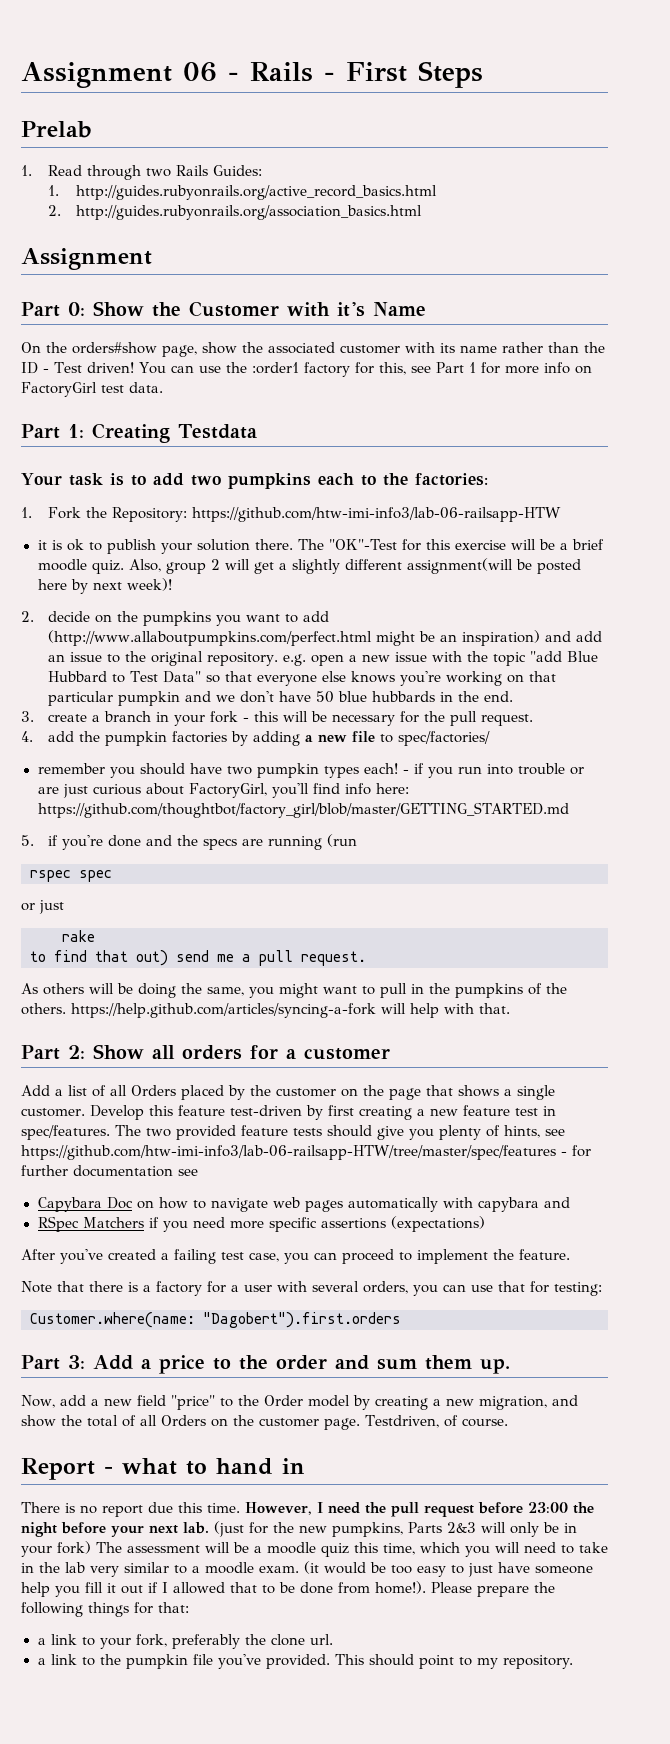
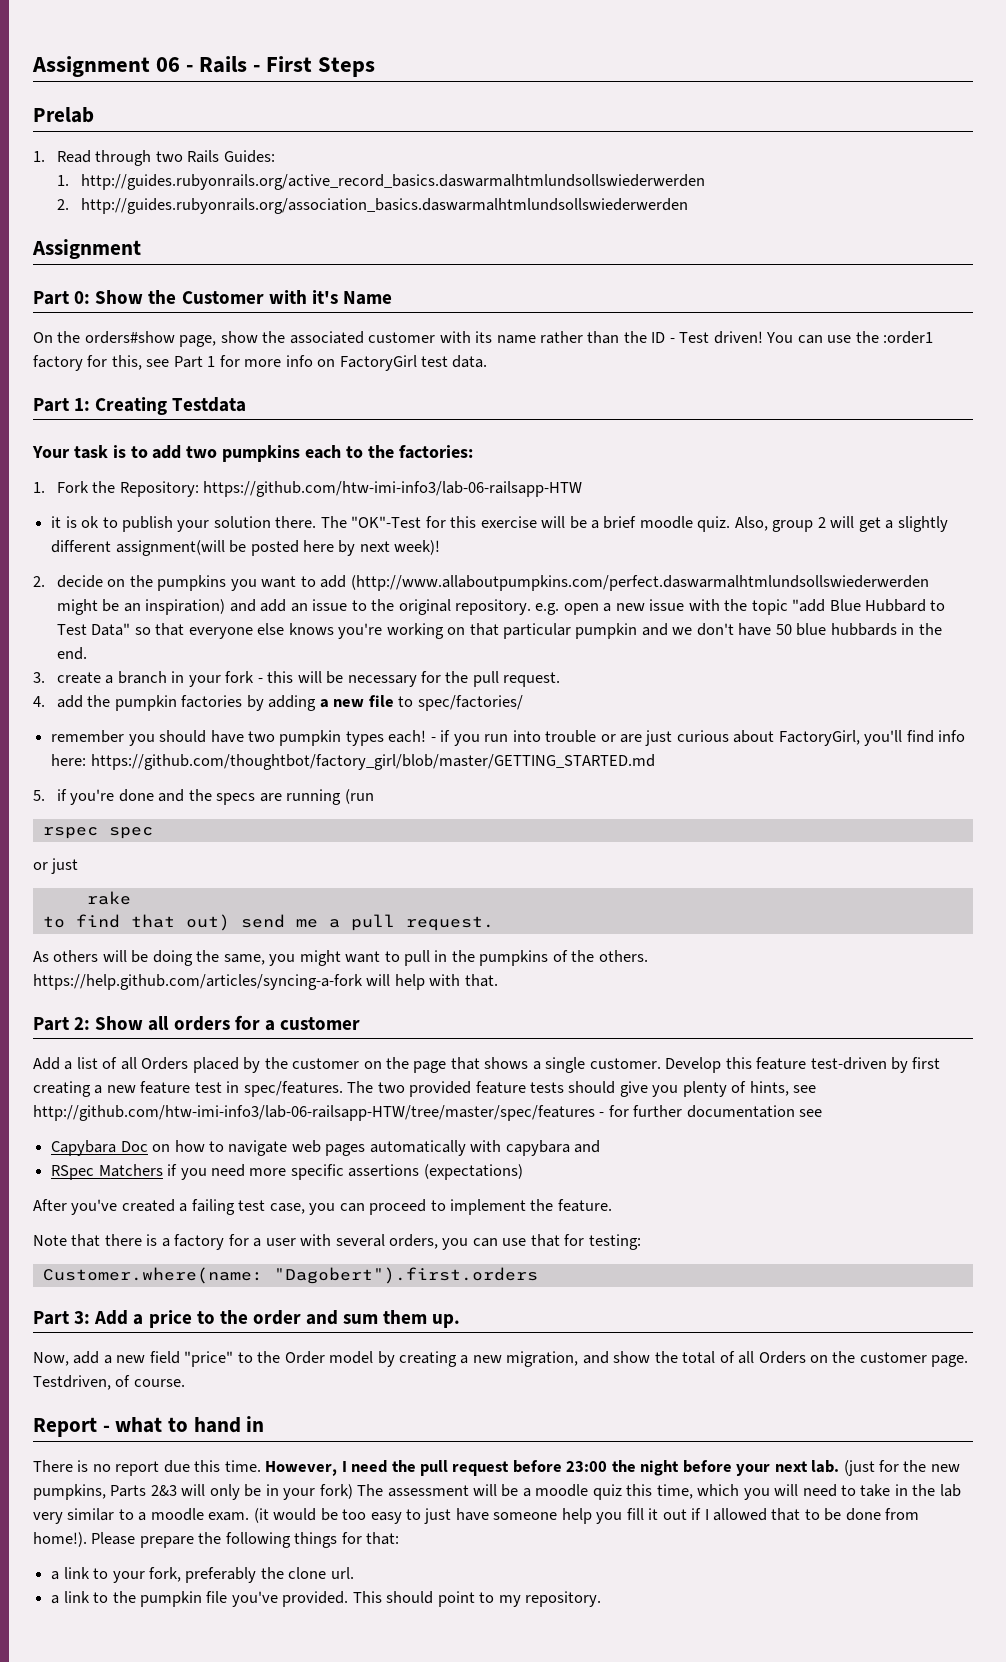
[75,185,437,200] [48,205,422,220] http://guides.rubyonrails.org/active_record_basics.html // 2. http://guides.rubyonrails.org/association_basics.html -> [81,174,706,190] [57,198,689,214] http://guides.rubyonrails.org/active_record_basics.daswarmalhtmlundsollswiederwerden // 2. http://guides.rubyonrails.org/association_basics.daswarmalhtmlundsollswiederwerden
[48,630,373,646] (http://www.allaboutpumpkins.com/perfect.html -> [350,575,929,591] (http://www.allaboutpumpkins.com/perfect.daswarmalhtmlundsollswiederwerden
[21,1145,556,1160] https://github.com/htw-imi-info3/lab-06-railsapp-HTW/tree/master/spec/features -> [33,1105,595,1121] http://github.com/htw-imi-info3/lab-06-railsapp-HTW/tree/master/spec/features

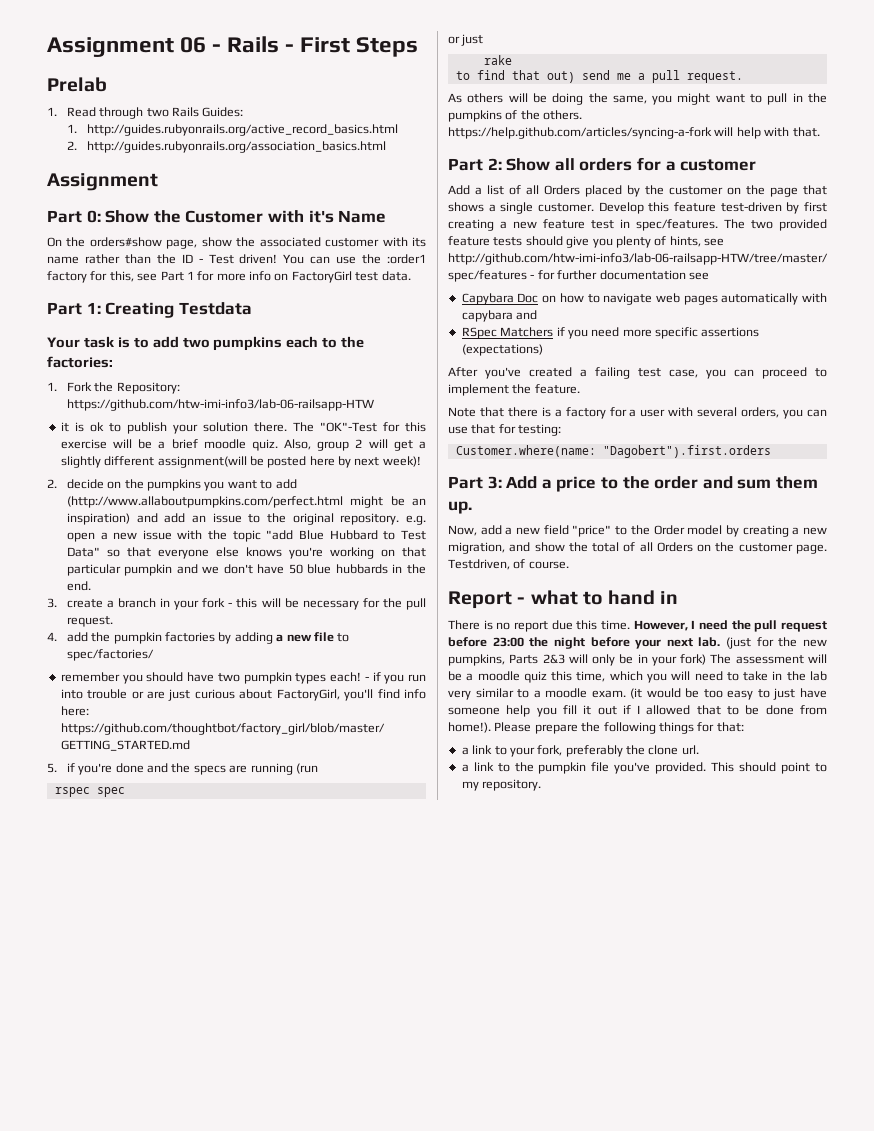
[81,174,706,190] [57,198,689,214] http://guides.rubyonrails.org/active_record_basics.daswarmalhtmlundsollswiederwerden // 2. http://guides.rubyonrails.org/association_basics.daswarmalhtmlundsollswiederwerden -> [86,124,398,136] [66,141,386,153] http://guides.rubyonrails.org/active_record_basics.html // 2. http://guides.rubyonrails.org/association_basics.html
[350,575,929,591] (http://www.allaboutpumpkins.com/perfect.daswarmalhtmlundsollswiederwerden -> [66,496,343,508] (http://www.allaboutpumpkins.com/perfect.html

